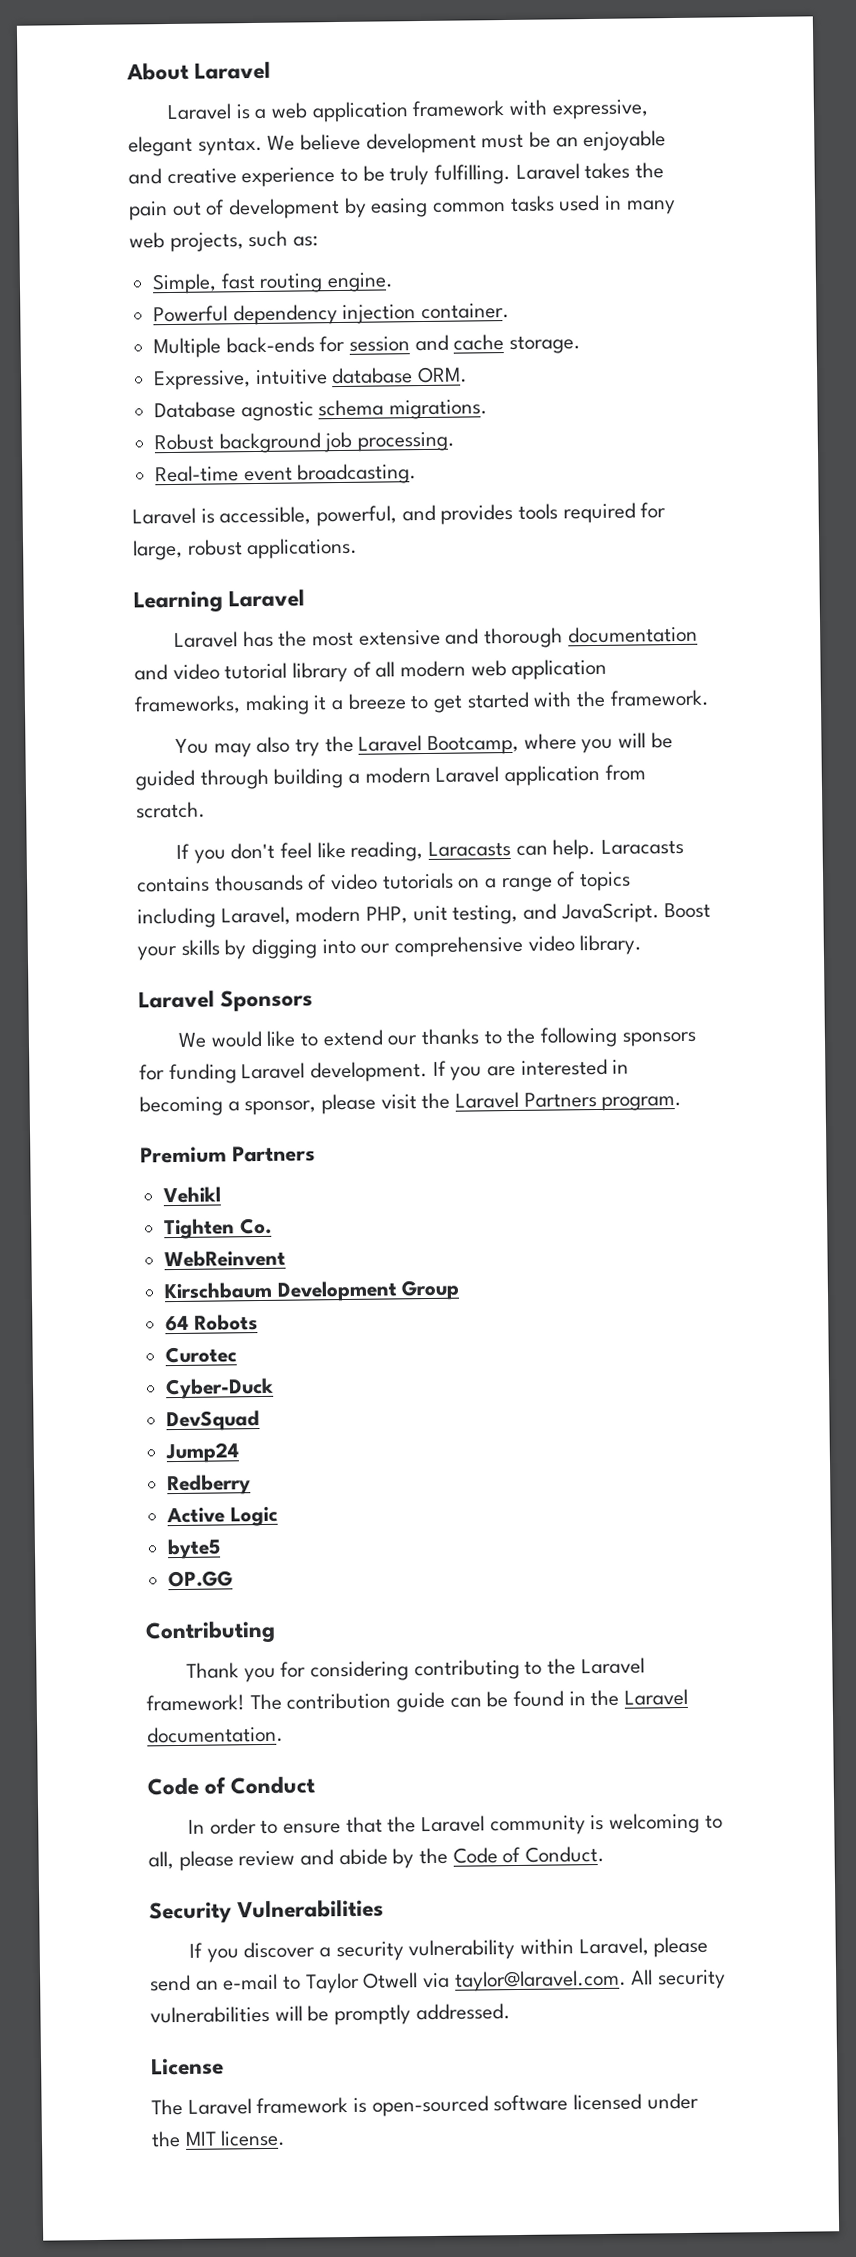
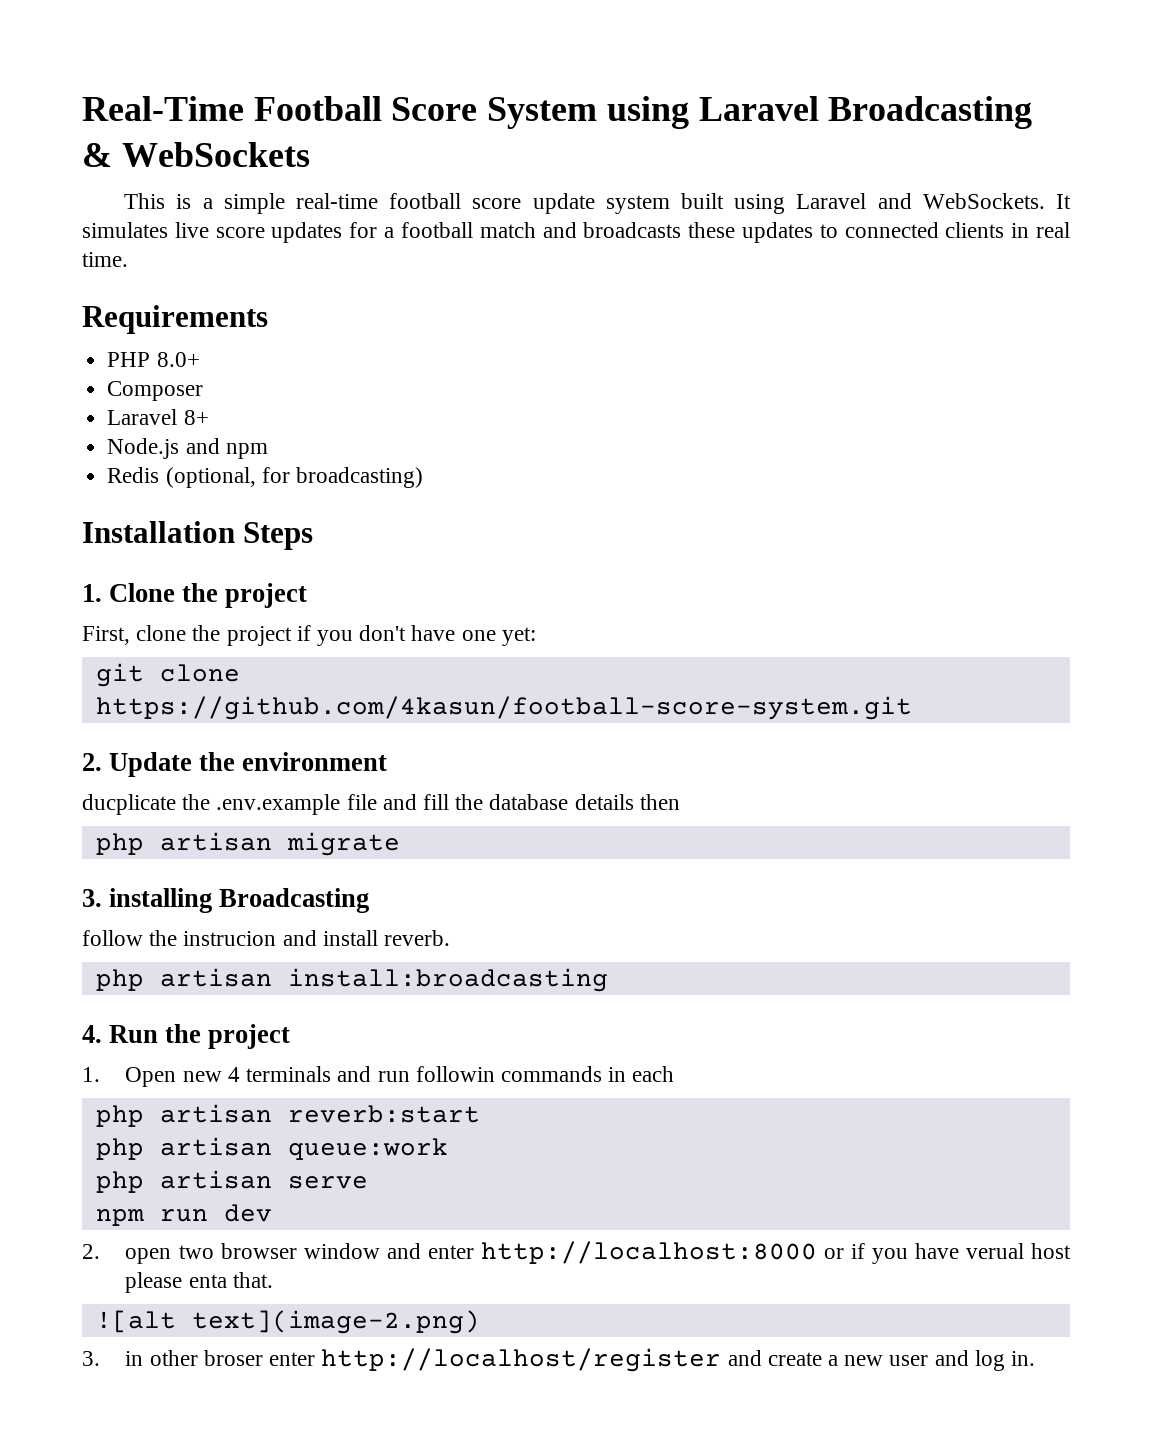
[126,61,272,81] [167,99,649,123] [128,130,667,157] [128,162,665,188] [128,194,676,221] [129,230,319,253] [152,272,395,295] [153,302,511,326] [153,334,582,359] [153,366,469,391] [154,399,489,422] [154,431,456,454] [155,463,418,485] [132,502,667,527] [133,537,359,561] [133,589,306,614] [174,625,698,649] [134,658,608,683] [134,689,710,716] [175,732,673,758] [135,764,646,791] [136,801,206,819] [176,838,685,864] [136,871,632,893] [137,902,712,929] [137,934,643,961] [138,989,314,1012] [178,1026,697,1048] [139,1058,630,1085] [139,1091,683,1117] [140,1145,315,1164] [163,1186,222,1204] [164,1217,272,1240] [164,1249,287,1268] [164,1279,461,1302] [165,1314,258,1332] [165,1346,238,1364] [165,1377,275,1400] [166,1410,261,1432] [165,1442,240,1464] [167,1474,252,1496] [166,1506,278,1527] [167,1538,222,1560] [168,1570,234,1588] [145,1620,276,1645] [186,1657,645,1683] [146,1688,689,1713] [147,1725,284,1744] [147,1776,316,1796] [188,1812,723,1836] [148,1845,606,1872] [149,1899,385,1924] [189,1936,709,1963] [150,1969,727,1994] [150,2003,511,2026] [151,2057,224,2076] [151,2092,699,2117] [151,2129,287,2148] About Laravel // Laravel is a web application framework with expressive, elegant syntax. We believe development must be an enjoyable and creative experience to be truly fulfilling. Laravel takes the pain out of development by easing common tasks used in many web projects, such as: // Simple, fast routing engine. // Powerful dependency injection container. // Multiple back-ends for session and cache storage. // Expressive, intuitive database ORM. // Database agnostic schema migrations. // Robust background job processing. // Real-time event broadcasting. // Laravel is accessible, powerful, and provides tools required for large, robust applications. // Learning Laravel // Laravel has the most extensive and thorough documentation and video tutorial library of all modern web application frameworks, making it a breeze to get started with the framework. // You may also try the Laravel Bootcamp, where you will be guided through building a modern Laravel application from scratch. // If you don't feel like reading, Laracasts can help. Laracasts contains thousands of video tutorials on a range of topics including Laravel, modern PHP, unit testing, and JavaScript. Boost your skills by digging into our comprehensive video library. // Laravel Sponsors // We would like to extend our thanks to the following sponsors for funding Laravel development. If you are interested in becoming a sponsor, please visit the Laravel Partners program. // Premium Partners // Vehikl // Tighten Co. // WebReinvent // Kirschbaum Development Group // 64 Robots // Curotec // Cyber-Duck // DevSquad // Jump24 // Redberry // Active Logic // byte5 // OP.GG // Contributing // Thank you for considering contributing to the Laravel framework! The contribution guide can be found in the Laravel documentation. // Code of Conduct // In order to ensure that the Laravel community is welcoming to all, please review and abide by the Code of Conduct. // Security Vulnerabilities // If you discover a security vulnerability within Laravel, please send an e-mail to Taylor Otwell via taylor@laravel.com. All security vulnerabilities will be promptly addressed. // License // The Laravel framework is open-sourced software licensed under the MIT license. -> [82,96,1033,129] [82,142,310,167] [124,193,1072,214] [82,222,1070,243] [82,252,128,267] [82,305,268,334] [107,352,200,367] [107,381,204,401] [107,409,209,425] [107,438,268,459] [107,467,423,488] [82,521,314,550] [82,583,308,608] [82,625,536,646] [95,663,240,687] [95,696,912,720] [82,752,388,777] [82,794,680,815] [95,832,400,856] [82,888,370,913] [82,930,451,946] [95,968,608,992] [82,1024,291,1049] [82,1066,675,1087] [95,1104,480,1127] [95,1137,448,1160] [95,1170,368,1193] [95,1204,272,1226] [82,1241,1072,1264] [125,1272,273,1293] [95,1310,480,1334] [82,1348,1035,1372] Real-Time Football Score System using Laravel Broadcasting & WebSockets // This is a simple real-time football score update system built using Laravel and WebSockets. It simulates live score updates for a football match and broadcasts these updates to connected clients in real time. // Requirements // PHP 8.0+ // Composer // Laravel 8+ // Node.js and npm // Redis (optional, for broadcasting) // Installation Steps // 1. Clone the project // First, clone the project if you don't have one yet: // git clone https://github.com/4kasun/football-score-system.git // 2. Update the environment // ducplicate the .env.example file and fill the database details then // php artisan migrate // 3. installing Broadcasting // follow the instrucion and install reverb. // php artisan install:broadcasting // 4. Run the project // 1. Open new 4 terminals and run followin commands in each // php artisan reverb:start // php artisan queue:work // php artisan serve // npm run dev // 2. open two browser window and enter http://localhost:8000 or if you have verual host please enta that. // ![alt text](image-2.png) // 3. in other broser enter http://localhost/register and create a new user and log in.

